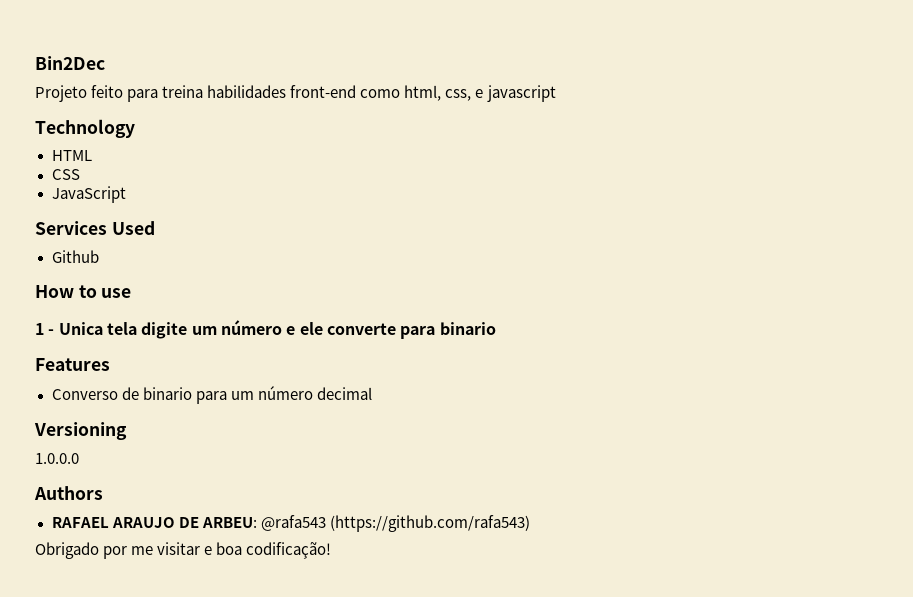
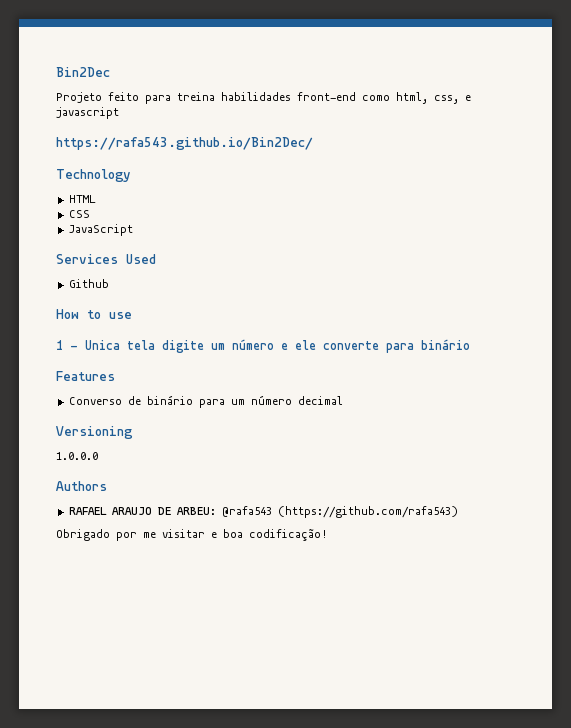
(556, 93) none -> [56,137,313,150] // https://rafa543.github.io/Bin2Dec/
[439,322,496,335] binario -> [421,339,470,350] binário
[142,387,192,400] binario -> [146,395,193,405] binário

